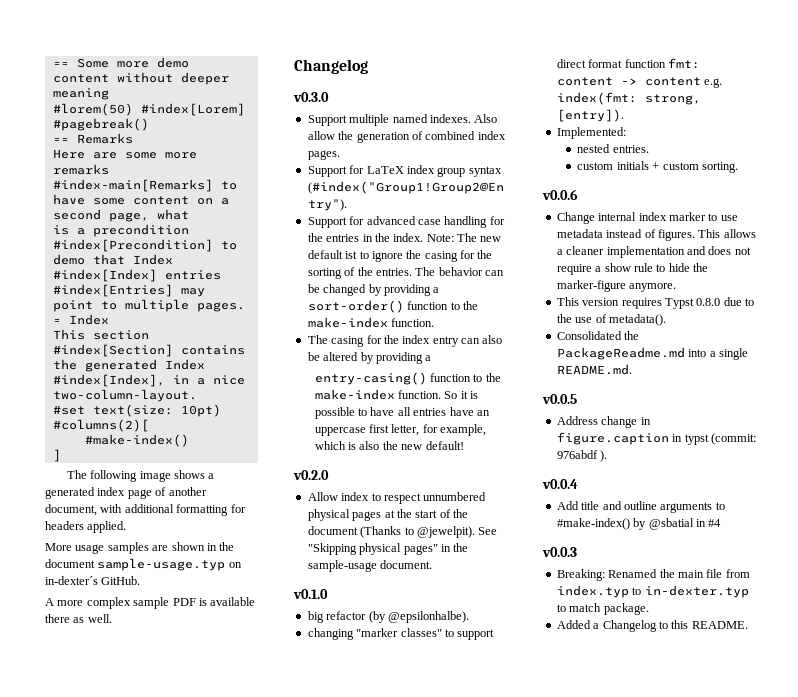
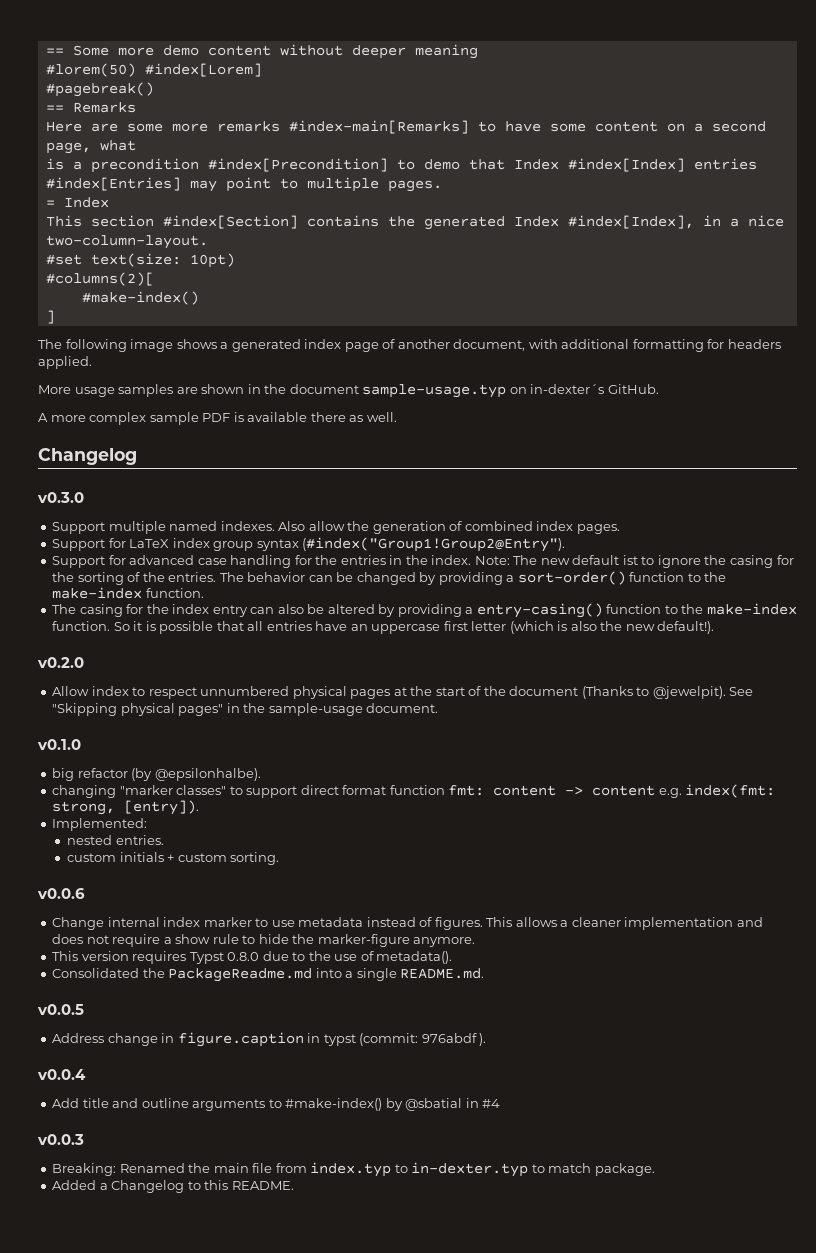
(432, 358) // -> (474, 610) none
[358,407,395,416] to have -> [216,621,244,631] that
[391,424,487,436] [314,441,346,450] letter, for example, which -> [471,621,554,634] letter (which
[425,441,464,450] default! -> [657,621,715,634] default!).

